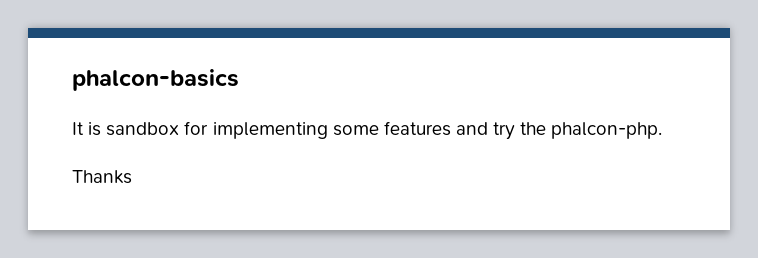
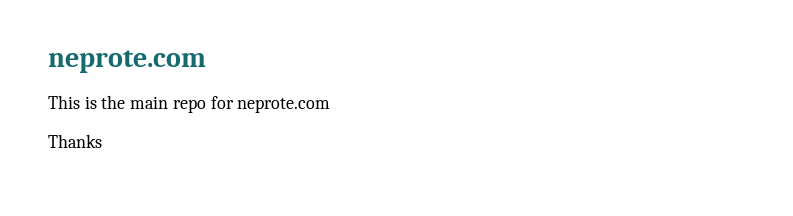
[72,69,239,91] [72,121,663,140] phalcon-basics // It is sandbox for implementing some features and try the phalcon-php. -> [48,50,206,73] [48,95,331,113] neprote.com // This is the main repo for neprote.com

